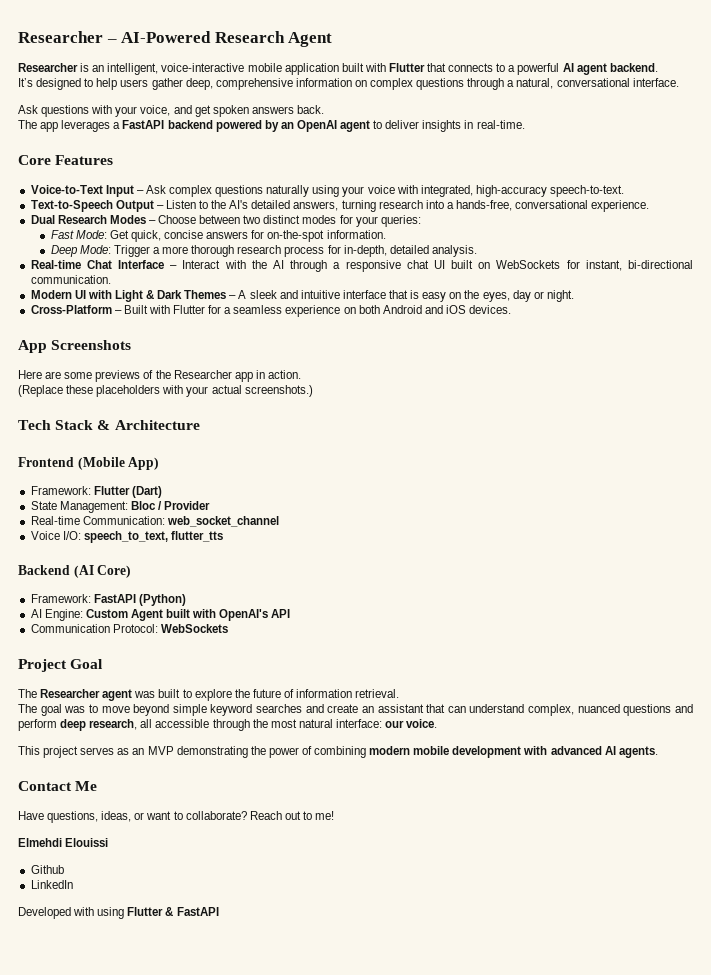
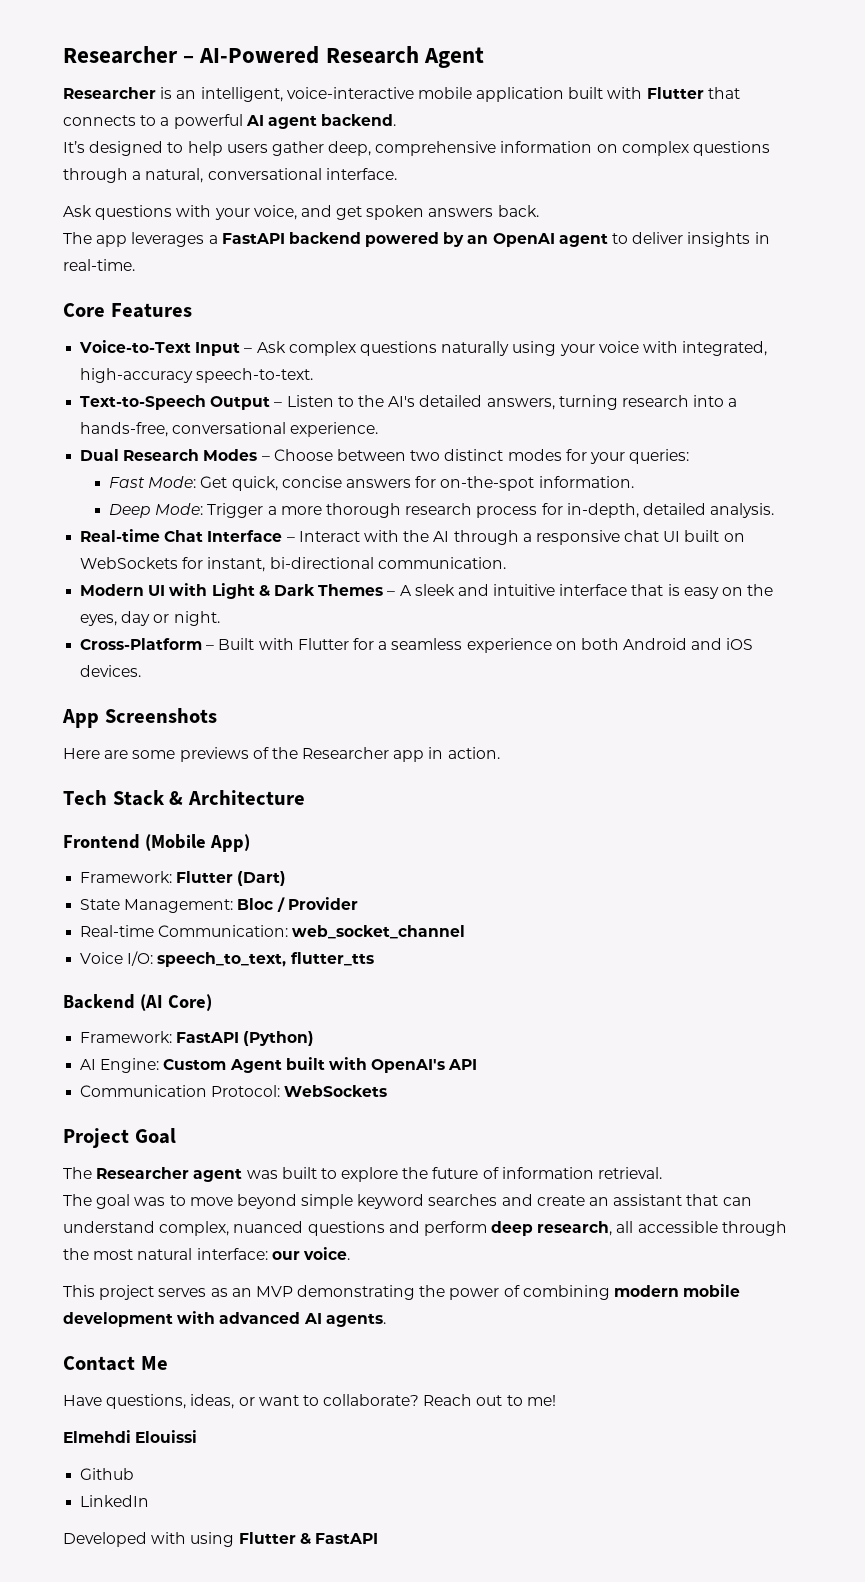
[18,385,313,397] // (Replace these placeholders with your actual screenshots.) -> (500, 753) none

